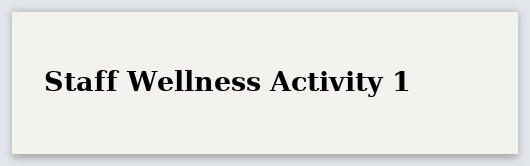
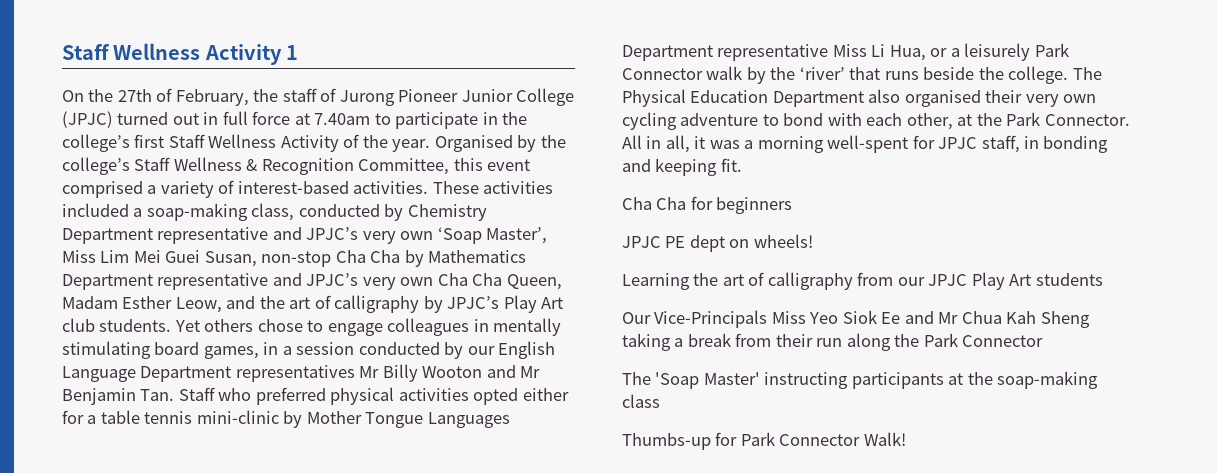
(411, 81) none -> [62,88,575,106] [62,111,528,129] [62,134,566,152] [62,157,531,175] [62,180,554,198] [62,203,487,221] [62,227,548,244] [62,250,527,267] [62,273,562,290] [62,295,564,313] [62,318,562,336] [62,341,556,359] [62,364,541,382] [62,387,569,405] [62,410,510,428] [622,43,1069,61] [622,66,1102,84] [622,89,1097,107] [622,112,1130,130] [622,135,1109,153] [622,158,742,176] [622,196,793,214] [622,234,813,252] [622,272,1103,290] [622,310,1090,328] [622,333,1044,351] [622,371,1099,389] [622,394,660,408] [622,432,906,450] // On the 27th of February, the staff of Jurong Pioneer Junior College (JPJC) turned out in full force at 7.40am to participate in the college’s first Staff Wellness Activity of the year. Organised by the college’s Staff Wellness & Recognition Committee, this event comprised a variety of interest-based activities. These activities included a soap-making class, conducted by Chemistry Department representative and JPJC’s very own ‘Soap Master’, Miss Lim Mei Guei Susan, non-stop Cha Cha by Mathematics Department representative and JPJC’s very own Cha Cha Queen, Madam Esther Leow, and the art of calligraphy by JPJC’s Play Art club students. Yet others chose to engage colleagues in mentally stimulating board games, in a session conducted by our English Language Department representatives Mr Billy Wooton and Mr Benjamin Tan. Staff who preferred physical activities opted either for a table tennis mini-clinic by Mother Tongue Languages Department representative Miss Li Hua, or a leisurely Park Connector walk by the ‘river’ that runs beside the college. The Physical Education Department also organised their very own cycling adventure to bond with each other, at the Park Connector. All in all, it was a morning well-spent for JPJC staff, in bonding and keeping fit. // Cha Cha for beginners // JPJC PE dept on wheels! // Learning the art of calligraphy from our JPJC Play Art students // Our Vice-Principals Miss Yeo Siok Ee and Mr Chua Kah Sheng taking a break from their run along the Park Connector // The 'Soap Master' instructing participants at the soap-making class // Thumbs-up for Park Connector Walk!

